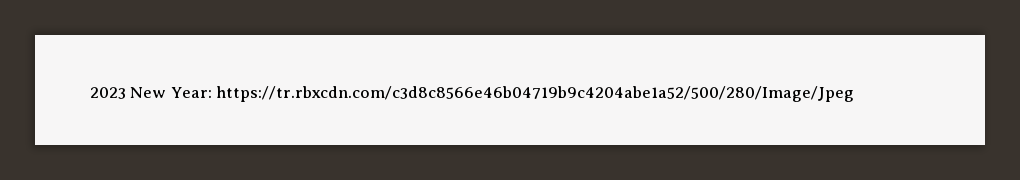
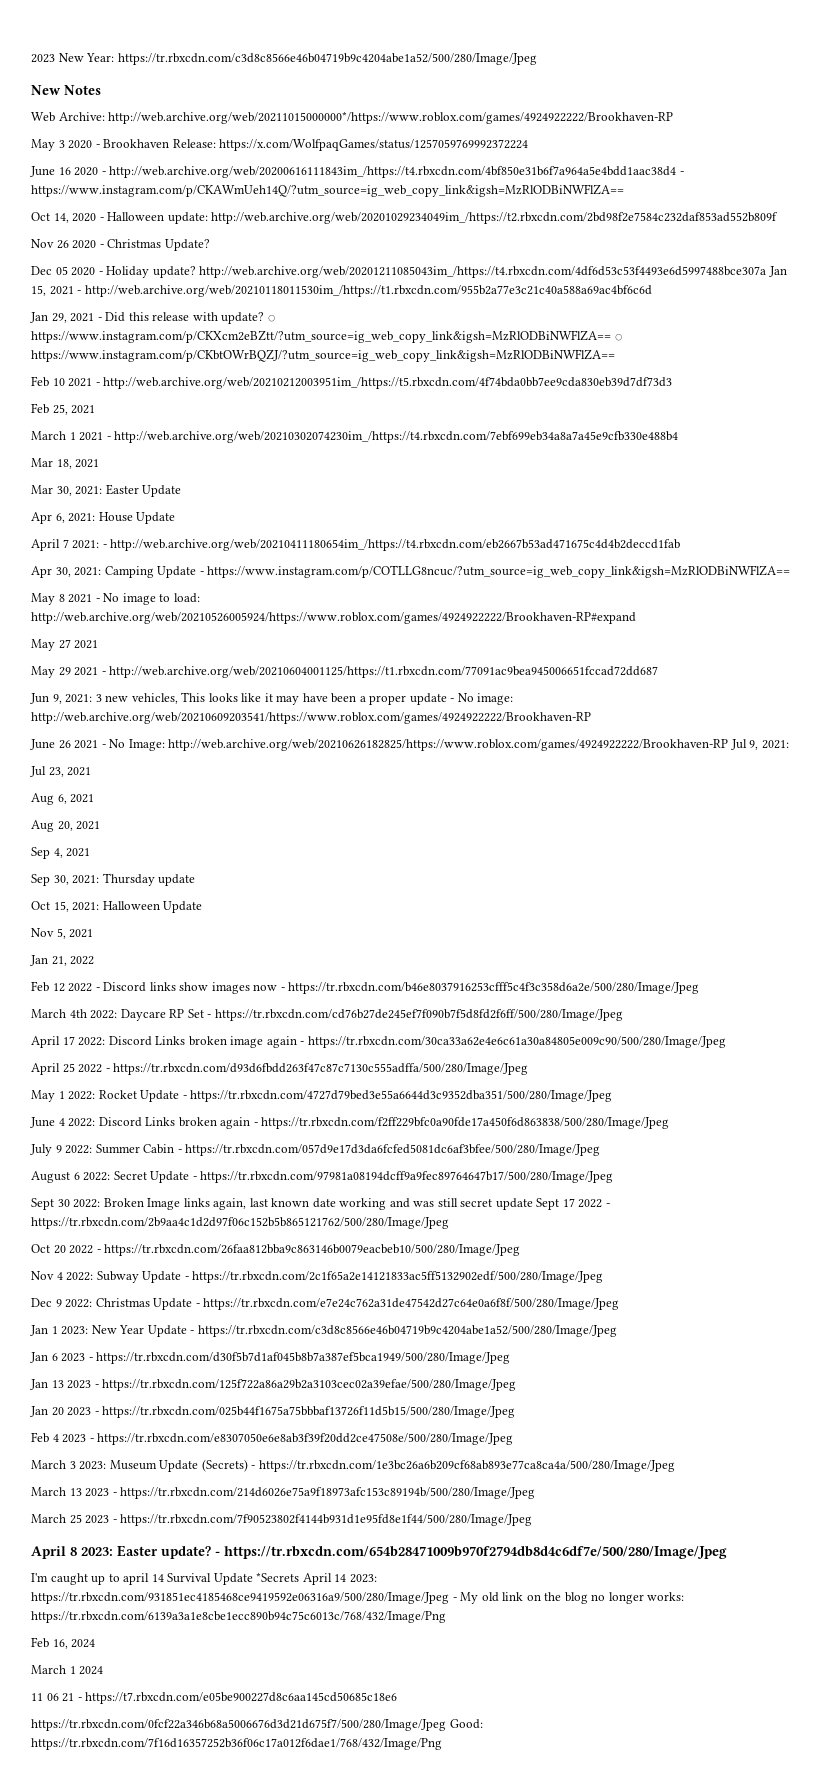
(855, 94) none -> [31,85,101,95] [31,111,674,124] [31,139,529,151] [30,166,684,178] [31,184,624,197] [31,212,779,224] [31,239,210,251] [31,266,787,278] [31,285,652,297] [30,312,275,324] [31,330,622,343] [31,349,615,362] [31,376,673,389] [31,403,96,415] [31,431,679,443] [31,458,100,469] [31,484,182,497] [31,512,176,524] [31,539,681,551] [31,565,791,578] [31,593,200,605] [31,612,636,624] [31,639,99,651] [31,666,659,678] [30,692,514,705] [31,712,591,724] [30,739,789,751] [30,766,92,777] [31,793,95,805] [31,820,101,832] [31,847,91,859] [31,873,196,886] [31,901,203,913] [31,928,94,939] [30,955,95,966] [31,981,700,994] [31,1009,623,1021] [31,1036,726,1048] [31,1063,529,1075] [31,1090,613,1102] [30,1117,670,1129] [30,1144,601,1156] [31,1171,614,1183] [31,1198,610,1210] [31,1217,449,1229] [31,1244,521,1256] [31,1271,604,1283] [31,1298,620,1310] [30,1325,617,1337] [30,1352,511,1364] [30,1379,517,1391] [30,1406,516,1418] [31,1432,514,1445] [31,1459,675,1472] [31,1487,536,1499] [31,1514,533,1526] [31,1545,727,1559] [31,1572,377,1585] [31,1592,685,1604] [31,1611,446,1623] [31,1637,96,1649] [31,1665,104,1675] [31,1692,398,1704] [31,1719,483,1731] [31,1738,442,1750] // New Notes // Web Archive: http://web.archive.org/web/20211015000000*/https://www.roblox.com/games/4924922222/Brookhaven-RP // May 3 2020 - Brookhaven Release: https://x.com/WolfpaqGames/status/1257059769992372224 // June 16 2020 - http://web.archive.org/web/20200616111843im_/https://t4.rbxcdn.com/4bf850e31b6f7a964a5e4bdd1aac38d4 - https://www.instagram.com/p/CKAWmUeh14Q/?utm_source=ig_web_copy_link&igsh=MzRlODBiNWFlZA== // Oct 14, 2020 - Halloween update: http://web.archive.org/web/20201029234049im_/https://t2.rbxcdn.com/2bd98f2e7584c232daf853ad552b809f // Nov 26 2020 - Christmas Update? // Dec 05 2020 - Holiday update? http://web.archive.org/web/20201211085043im_/https://t4.rbxcdn.com/4df6d53c53f4493e6d5997488bce307a Jan 15, 2021 - http://web.archive.org/web/20210118011530im_/https://t1.rbxcdn.com/955b2a77e3c21c40a588a69ac4bf6c6d // Jan 29, 2021 - Did this release with update? ○ https://www.instagram.com/p/CKXcm2eBZtt/?utm_source=ig_web_copy_link&igsh=MzRlODBiNWFlZA== ○ https://www.instagram.com/p/CKbtOWrBQZJ/?utm_source=ig_web_copy_link&igsh=MzRlODBiNWFlZA== // Feb 10 2021 - http://web.archive.org/web/20210212003951im_/https://t5.rbxcdn.com/4f74bda0bb7ee9cda830eb39d7df73d3 // Feb 25, 2021 // March 1 2021 - http://web.archive.org/web/20210302074230im_/https://t4.rbxcdn.com/7ebf699eb34a8a7a45e9cfb330e488b4 // Mar 18, 2021 // Mar 30, 2021: Easter Update // Apr 6, 2021: House Update // April 7 2021: - http://web.archive.org/web/20210411180654im_/https://t4.rbxcdn.com/eb2667b53ad471675c4d4b2deccd1fab // Apr 30, 2021: Camping Update - https://www.instagram.com/p/COTLLG8ncuc/?utm_source=ig_web_copy_link&igsh=MzRlODBiNWFlZA== // May 8 2021 - No image to load: http://web.archive.org/web/20210526005924/https://www.roblox.com/games/4924922222/Brookhaven-RP#expand // May 27 2021 // May 29 2021 - http://web.archive.org/web/20210604001125/https://t1.rbxcdn.com/77091ac9bea945006651fccad72dd687 // Jun 9, 2021: 3 new vehicles, This looks like it may have been a proper update - No image: http://web.archive.org/web/20210609203541/https://www.roblox.com/games/4924922222/Brookhaven-RP // June 26 2021 - No Image: http://web.archive.org/web/20210626182825/https://www.roblox.com/games/4924922222/Brookhaven-RP Jul 9, 2021: // Jul 23, 2021 // Aug 6, 2021 // Aug 20, 2021 // Sep 4, 2021 // Sep 30, 2021: Thursday update // Oct 15, 2021: Halloween Update // Nov 5, 2021 // Jan 21, 2022 // Feb 12 2022 - Discord links show images now - https://tr.rbxcdn.com/b46e8037916253cfff5c4f3c358d6a2e/500/280/Image/Jpeg // March 4th 2022: Daycare RP Set - https://tr.rbxcdn.com/cd76b27de245ef7f090b7f5d8fd2f6ff/500/280/Image/Jpeg // April 17 2022: Discord Links broken image again - https://tr.rbxcdn.com/30ca33a62e4e6c61a30a84805e009c90/500/280/Image/Jpeg // April 25 2022 - https://tr.rbxcdn.com/d93d6fbdd263f47c87c7130c555adffa/500/280/Image/Jpeg // May 1 2022: Rocket Update - https://tr.rbxcdn.com/4727d79bed3e55a6644d3c9352dba351/500/280/Image/Jpeg // June 4 2022: Discord Links broken again - https://tr.rbxcdn.com/f2ff229bfc0a90fde17a450f6d863838/500/280/Image/Jpeg // July 9 2022: Summer Cabin - https://tr.rbxcdn.com/057d9e17d3da6fcfed5081dc6af3bfee/500/280/Image/Jpeg // August 6 2022: Secret Update - https://tr.rbxcdn.com/97981a08194dcff9a9fec89764647b17/500/280/Image/Jpeg // Sept 30 2022: Broken Image links again, last known date working and was still secret update Sept 17 2022 - https://tr.rbxcdn.com/2b9aa4c1d2d97f06c152b5b865121762/500/280/Image/Jpeg // Oct 20 2022 - https://tr.rbxcdn.com/26faa812bba9c863146b0079eacbeb10/500/280/Image/Jpeg // Nov 4 2022: Subway Update - https://tr.rbxcdn.com/2c1f65a2e14121833ac5ff5132902edf/500/280/Image/Jpeg // Dec 9 2022: Christmas Update - https://tr.rbxcdn.com/e7e24c762a31de47542d27c64e0a6f8f/500/280/Image/Jpeg // Jan 1 2023: New Year Update - https://tr.rbxcdn.com/c3d8c8566e46b04719b9c4204abe1a52/500/280/Image/Jpeg // Jan 6 2023 - https://tr.rbxcdn.com/d30f5b7d1af045b8b7a387ef5bca1949/500/280/Image/Jpeg // Jan 13 2023 - https://tr.rbxcdn.com/125f722a86a29b2a3103cec02a39efae/500/280/Image/Jpeg // Jan 20 2023 - https://tr.rbxcdn.com/025b44f1675a75bbbaf13726f11d5b15/500/280/Image/Jpeg // Feb 4 2023 - https://tr.rbxcdn.com/e8307050e6e8ab3f39f20dd2ce47508e/500/280/Image/Jpeg // March 3 2023: Museum Update (Secrets) - https://tr.rbxcdn.com/1e3bc26a6b209cf68ab893e77ca8ca4a/500/280/Image/Jpeg // March 13 2023 - https://tr.rbxcdn.com/214d6026e75a9f18973afc153c89194b/500/280/Image/Jpeg // March 25 2023 - https://tr.rbxcdn.com/7f90523802f4144b931d1e95fd8e1f44/500/280/Image/Jpeg // April 8 2023: Easter update? - https://tr.rbxcdn.com/654b28471009b970f2794db8d4c6df7e/500/280/Image/Jpeg // I'm caught up to april 14 Survival Update *Secrets April 14 2023: https://tr.rbxcdn.com/931851ec4185468ce9419592e06316a9/500/280/Image/Jpeg - My old link on the blog no longer works: https://tr.rbxcdn.com/6139a3a1e8cbe1ecc890b94c75c6013c/768/432/Image/Png // Feb 16, 2024 // March 1 2024 // 11 06 21 - https://t7.rbxcdn.com/e05be900227d8c6aa145cd50685c18e6 // https://tr.rbxcdn.com/0fcf22a346b68a5006676d3d21d675f7/500/280/Image/Jpeg Good: https://tr.rbxcdn.com/7f16d16357252b36f06c17a012f6dae1/768/432/Image/Png

